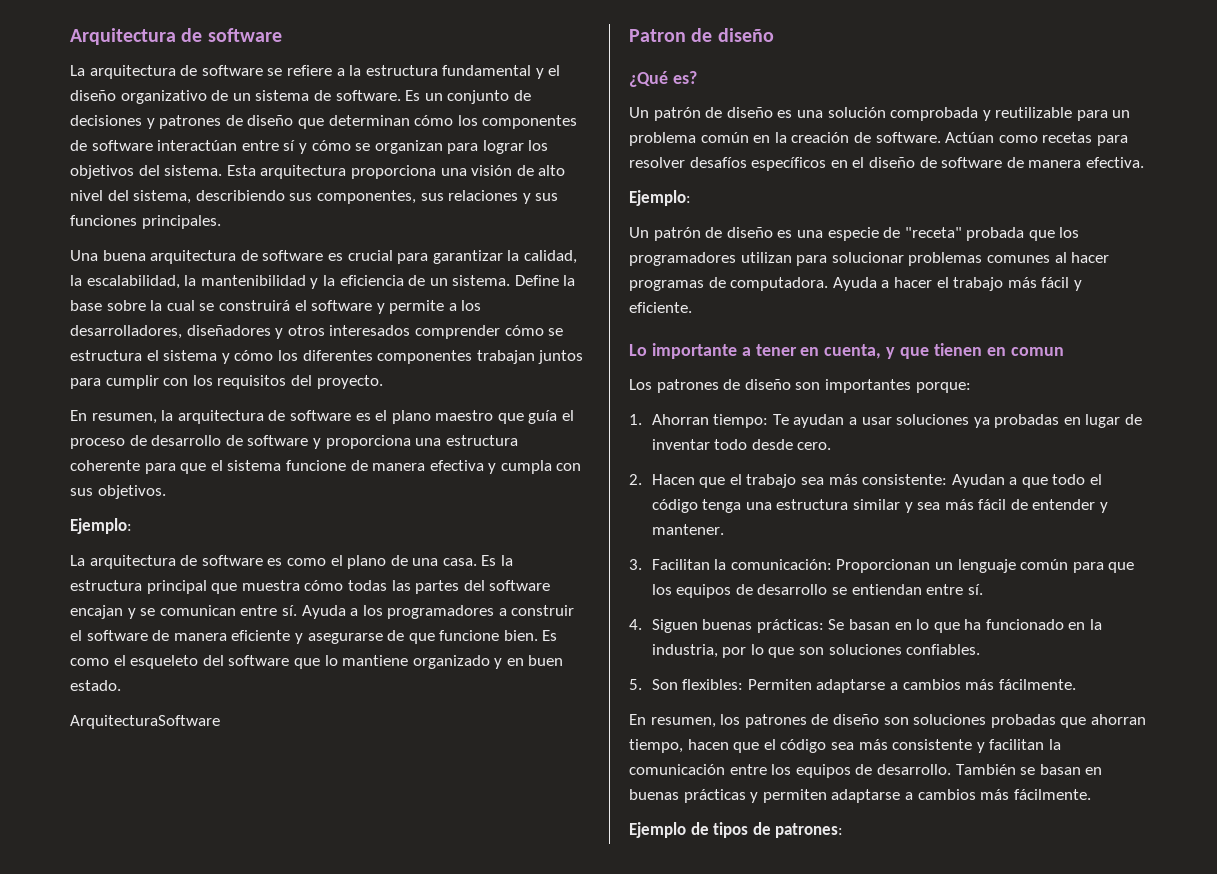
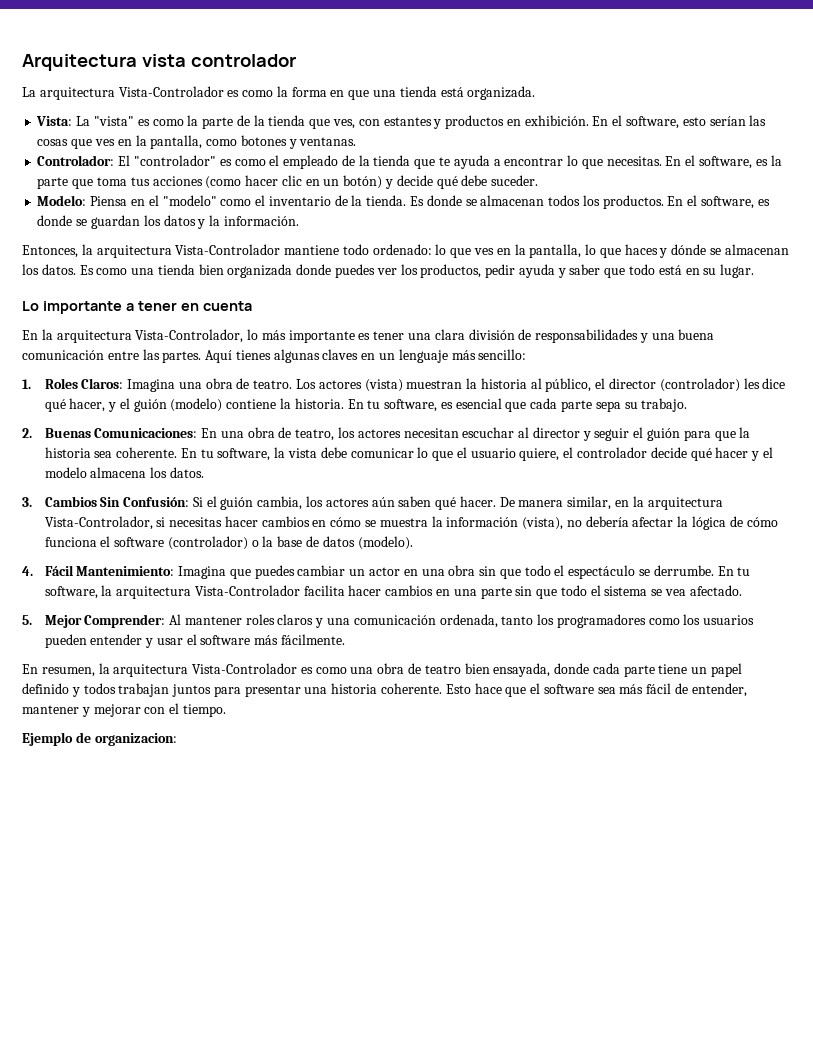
[181,28,282,42] [70,65,561,79] [70,90,531,104] [70,115,578,129] [70,140,549,154] [70,165,566,179] [70,190,559,204] [70,215,221,229] [70,250,577,264] [70,275,576,289] [70,300,482,314] [70,325,564,339] [70,350,584,364] [70,375,383,389] [70,410,575,424] [70,435,518,449] [70,460,582,474] [70,485,166,499] [70,518,132,534] [70,555,514,569] [70,580,551,594] [70,605,575,619] [70,630,558,644] [70,655,564,669] [70,680,121,691] [70,715,220,729] [629,28,774,42] [629,71,697,87] [629,107,1131,121] [629,132,1128,146] [629,157,1144,171] [629,190,691,206] [629,227,1080,241] [629,252,1110,266] [629,277,1082,291] [629,302,692,313] de software // La arquitectura de software se refiere a la estructura fundamental y el diseño organizativo de un sistema de software. Es un conjunto de decisiones y patrones de diseño que determinan cómo los componentes de software interactúan entre sí y cómo se organizan para lograr los objetivos del sistema. Esta arquitectura proporciona una visión de alto nivel del sistema, describiendo sus componentes, sus relaciones y sus funciones principales. // Una buena arquitectura de software es crucial para garantizar la calidad, la escalabilidad, la mantenibilidad y la eficiencia de un sistema. Define la base sobre la cual se construirá el software y permite a los desarrolladores, diseñadores y otros interesados comprender cómo se estructura el sistema y cómo los diferentes componentes trabajan juntos para cumplir con los requisitos del proyecto. // En resumen, la arquitectura de software es el plano maestro que guía el proceso de desarrollo de software y proporciona una estructura coherente para que el sistema funcione de manera efectiva y cumpla con sus objetivos. // Ejemplo: // La arquitectura de software es como el plano de una casa. Es la estructura principal que muestra cómo todas las partes del software encajan y se comunican entre sí. Ayuda a los programadores a construir el software de manera eficiente y asegurarse de que funcione bien. Es como el esqueleto del software que lo mantiene organizado y en buen estado. // ArquitecturaSoftware // Patron de diseño // ¿Qué es? // Un patrón de diseño es una solución comprobada y reutilizable para un problema común en la creación de software. Actúan como recetas para resolver desafíos específicos en el diseño de software de manera efectiva. // Ejemplo: // Un patrón de diseño es una especie de "receta" probada que los programadores utilizan para solucionar problemas comunes al hacer programas de computadora. Ayuda a hacer el trabajo más fácil y eficiente. -> [141,54,296,67] [22,86,536,100] [36,115,767,129] [37,135,357,149] [37,155,782,169] [37,175,539,189] [37,195,770,209] [37,215,299,229] [22,244,789,258] [22,264,755,278] vista controlador // La arquitectura Vista-Controlador es como la forma en que una tienda está organizada. // Vista: La "vista" es como la parte de la tienda que ves, con estantes y productos en exhibición. En el software, esto serían las cosas que ves en la pantalla, como botones y ventanas. // Controlador: El "controlador" es como el empleado de la tienda que te ayuda a encontrar lo que necesitas. En el software, es la parte que toma tus acciones (como hacer clic en un botón) y decide qué debe suceder. // Modelo: Piensa en el "modelo" como el inventario de la tienda. Es donde se almacenan todos los productos. En el software, es donde se guardan los datos y la información. // Entonces, la arquitectura Vista-Controlador mantiene todo ordenado: lo que ves en la pantalla, lo que haces y dónde se almacenan los datos. Es como una tienda bien organizada donde puedes ver los productos, pedir ayuda y saber que todo está en su lugar.
[824,343,1064,359] [629,379,971,393] [629,414,1143,428] [651,439,832,450] [629,474,1103,488] [651,499,1109,513] [651,524,724,535] [629,559,1135,573] [651,584,983,598] [629,619,1103,633] [651,644,981,658] [629,679,1076,693] [629,714,1146,728] [629,739,1061,753] [629,764,1103,778] [629,789,1091,803] cuenta, y que tienen en comun // Los patrones de diseño son importantes porque: // 1. Ahorran tiempo: Te ayudan a usar soluciones ya probadas en lugar de inventar todo desde cero. // 2. Hacen que el trabajo sea más consistente: Ayudan a que todo el código tenga una estructura similar y sea más fácil de entender y mantener. // 3. Facilitan la comunicación: Proporcionan un lenguaje común para que los equipos de desarrollo se entiendan entre sí. // 4. Siguen buenas prácticas: Se basan en lo que ha funcionado en la industria, por lo que son soluciones confiables. // 5. Son flexibles: Permiten adaptarse a cambios más fácilmente. // En resumen, los patrones de diseño son soluciones probadas que ahorran tiempo, hacen que el código sea más consistente y facilitan la comunicación entre los equipos de desarrollo. También se basan en buenas prácticas y permiten adaptarse a cambios más fácilmente. -> [202,301,252,311] [22,329,715,343] [22,349,527,363] [22,378,786,392] [44,398,688,412] [22,427,751,441] [44,447,773,461] [44,467,204,478] [22,496,723,510] [44,516,778,530] [44,536,413,550] [22,565,751,579] [44,585,742,599] [22,614,755,628] [44,634,345,648] [22,663,743,677] [22,683,747,697] [22,703,226,717] cuenta // En la arquitectura Vista-Controlador, lo más importante es tener una clara división de responsabilidades y una buena comunicación entre las partes. Aquí tienes algunas claves en un lenguaje más sencillo: // 1. Roles Claros: Imagina una obra de teatro. Los actores (vista) muestran la historia al público, el director (controlador) les dice qué hacer, y el guión (modelo) contiene la historia. En tu software, es esencial que cada parte sepa su trabajo. // 2. Buenas Comunicaciones: En una obra de teatro, los actores necesitan escuchar al director y seguir el guión para que la historia sea coherente. En tu software, la vista debe comunicar lo que el usuario quiere, el controlador decide qué hacer y el modelo almacena los datos. // 3. Cambios Sin Confusión: Si el guión cambia, los actores aún saben qué hacer. De manera similar, en la arquitectura Vista-Controlador, si necesitas hacer cambios en cómo se muestra la información (vista), no debería afectar la lógica de cómo funciona el software (controlador) o la base de datos (modelo). // 4. Fácil Mantenimiento: Imagina que puedes cambiar un actor en una obra sin que todo el espectáculo se derrumbe. En tu software, la arquitectura Vista-Controlador facilita hacer cambios en una parte sin que todo el sistema se vea afectado. // 5. Mejor Comprender: Al mantener roles claros y una comunicación ordenada, tanto los programadores como los usuarios pueden entender y usar el software más fácilmente. // En resumen, la arquitectura Vista-Controlador es como una obra de teatro bien ensayada, donde cada parte tiene un papel definido y todos trabajan juntos para presentar una historia coherente. Esto hace que el software sea más fácil de entender, mantener y mejorar con el tiempo.
[713,822,844,838] tipos de patrones: -> [94,733,177,746] organizacion:

